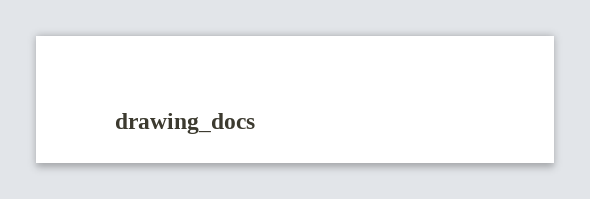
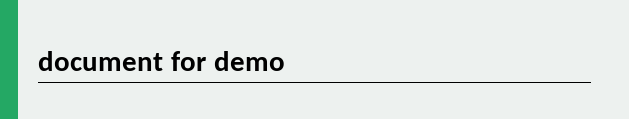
[115,113,255,134] drawing_docs -> [38,51,285,71] document for demo

